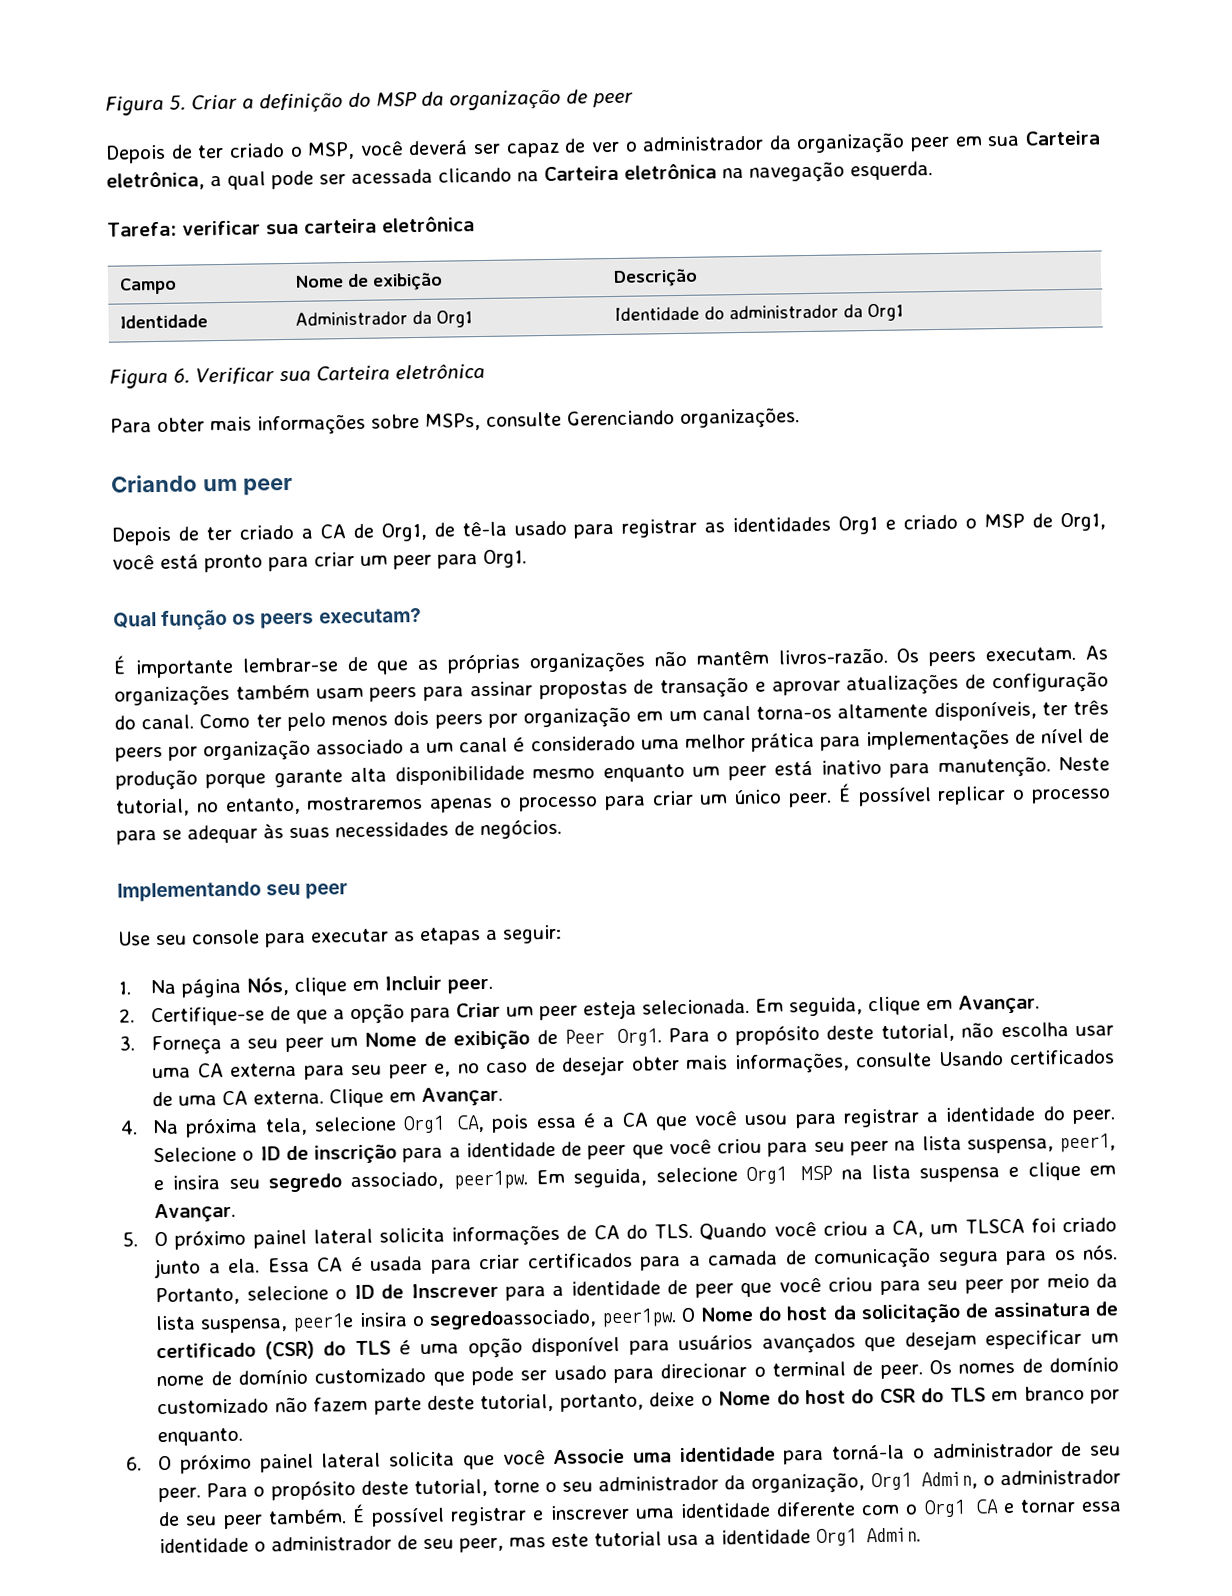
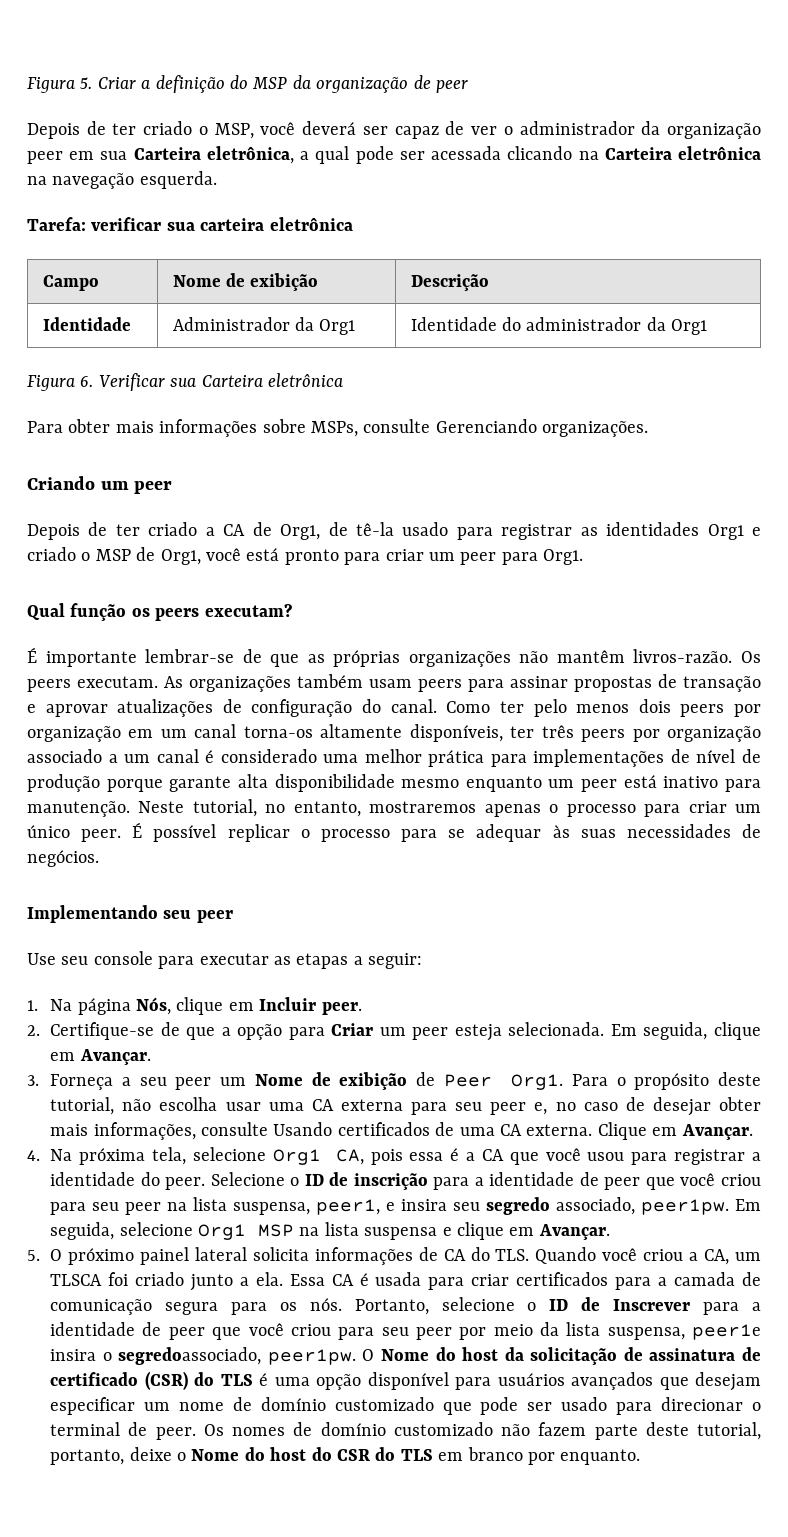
[126,1441,1121,1474] [158,1469,1121,1503] [158,1499,1122,1530] [159,1527,922,1554] // 6. O próximo painel lateral solicita que você Associe uma identidade para torná-la o administrador de seu peer. Para o propósito deste tutorial, torne o seu administrador da organização, Org1 Admin, o administrador de seu peer também. É possível registrar e inscrever uma identidade diferente com o Org1 CA e tornar essa identidade o administrador de seu peer, mas este tutorial usa a identidade Org1 Admin. -> (641, 1457) none

